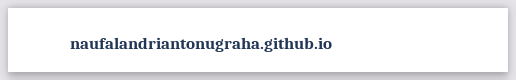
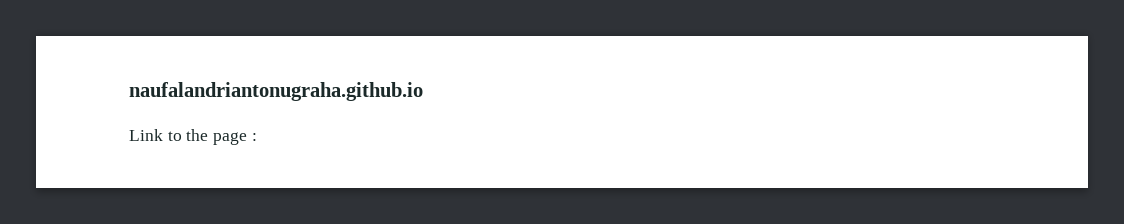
(332, 44) none -> [129,129,257,145] // Link to the page :

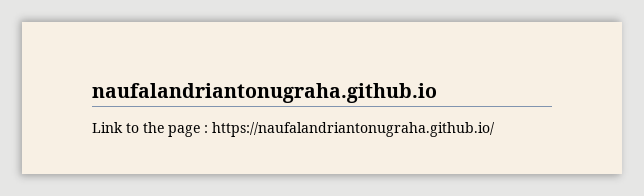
(257, 137) none -> [212,122,495,137] https://naufalandriantonugraha.github.io/

